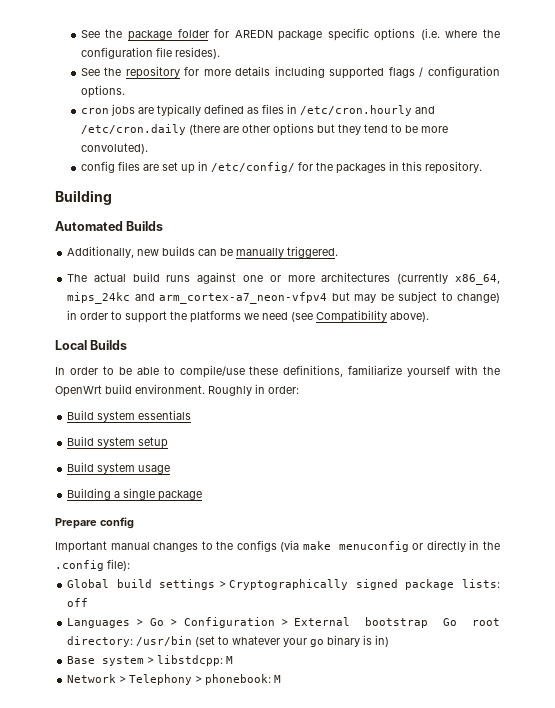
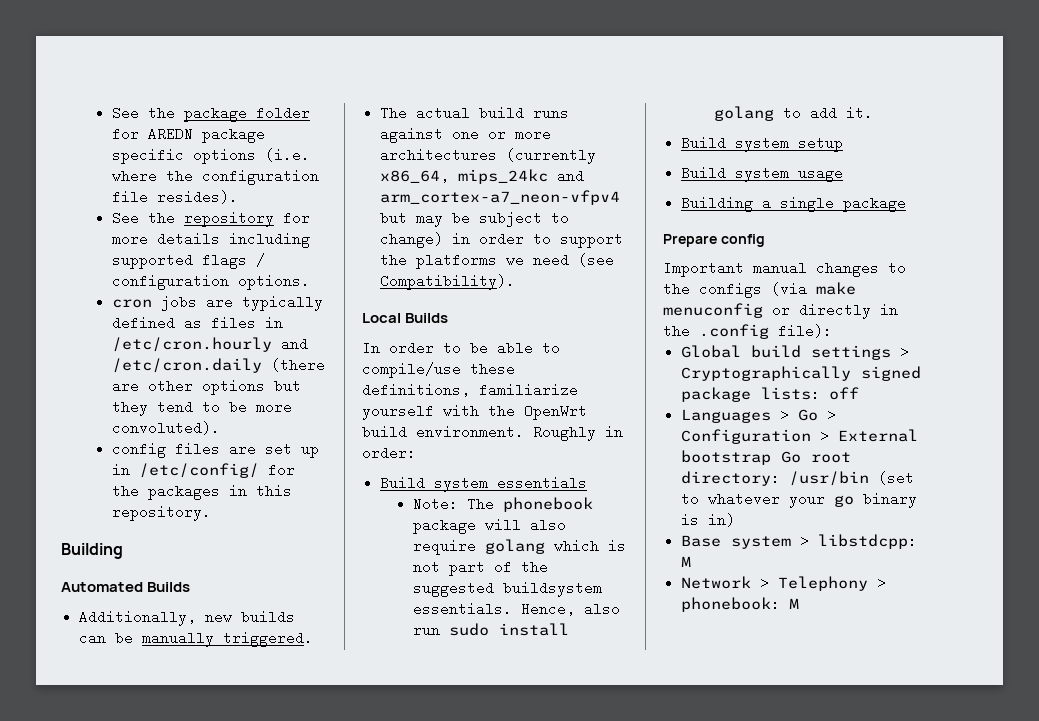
[316,310,430,323] Compatibility above). -> [380,274,516,290] Compatibility).
(192, 415) none -> [412,497,593,512] [412,518,566,534] [412,539,626,555] [412,560,548,576] [412,581,602,597] [412,602,620,616] [412,623,569,636] [713,106,873,121] // Note: The phonebook package will also require golang which is not part of the suggested buildsystem essentials. Hence, also run sudo install golang to add it.

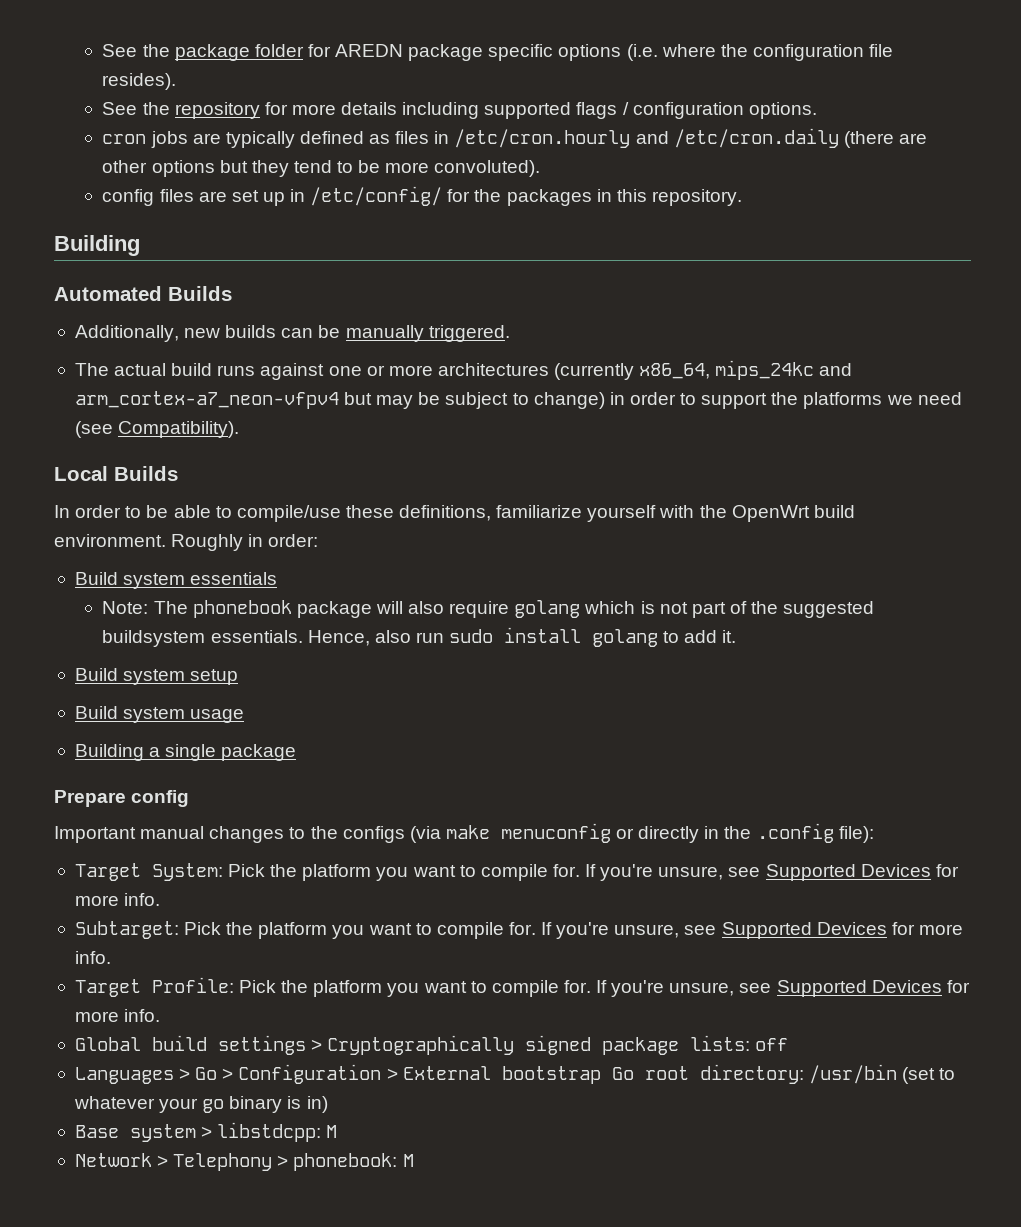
(832, 331) none -> [74,863,959,881] [74,893,161,906] [74,921,963,939] [74,951,111,964] [74,977,970,997] [74,1009,161,1022] // Target System: Pick the platform you want to compile for. If you're unsure, see Supported Devices for more info. // Subtarget: Pick the platform you want to compile for. If you're unsure, see Supported Devices for more info. // Target Profile: Pick the platform you want to compile for. If you're unsure, see Supported Devices for more info.

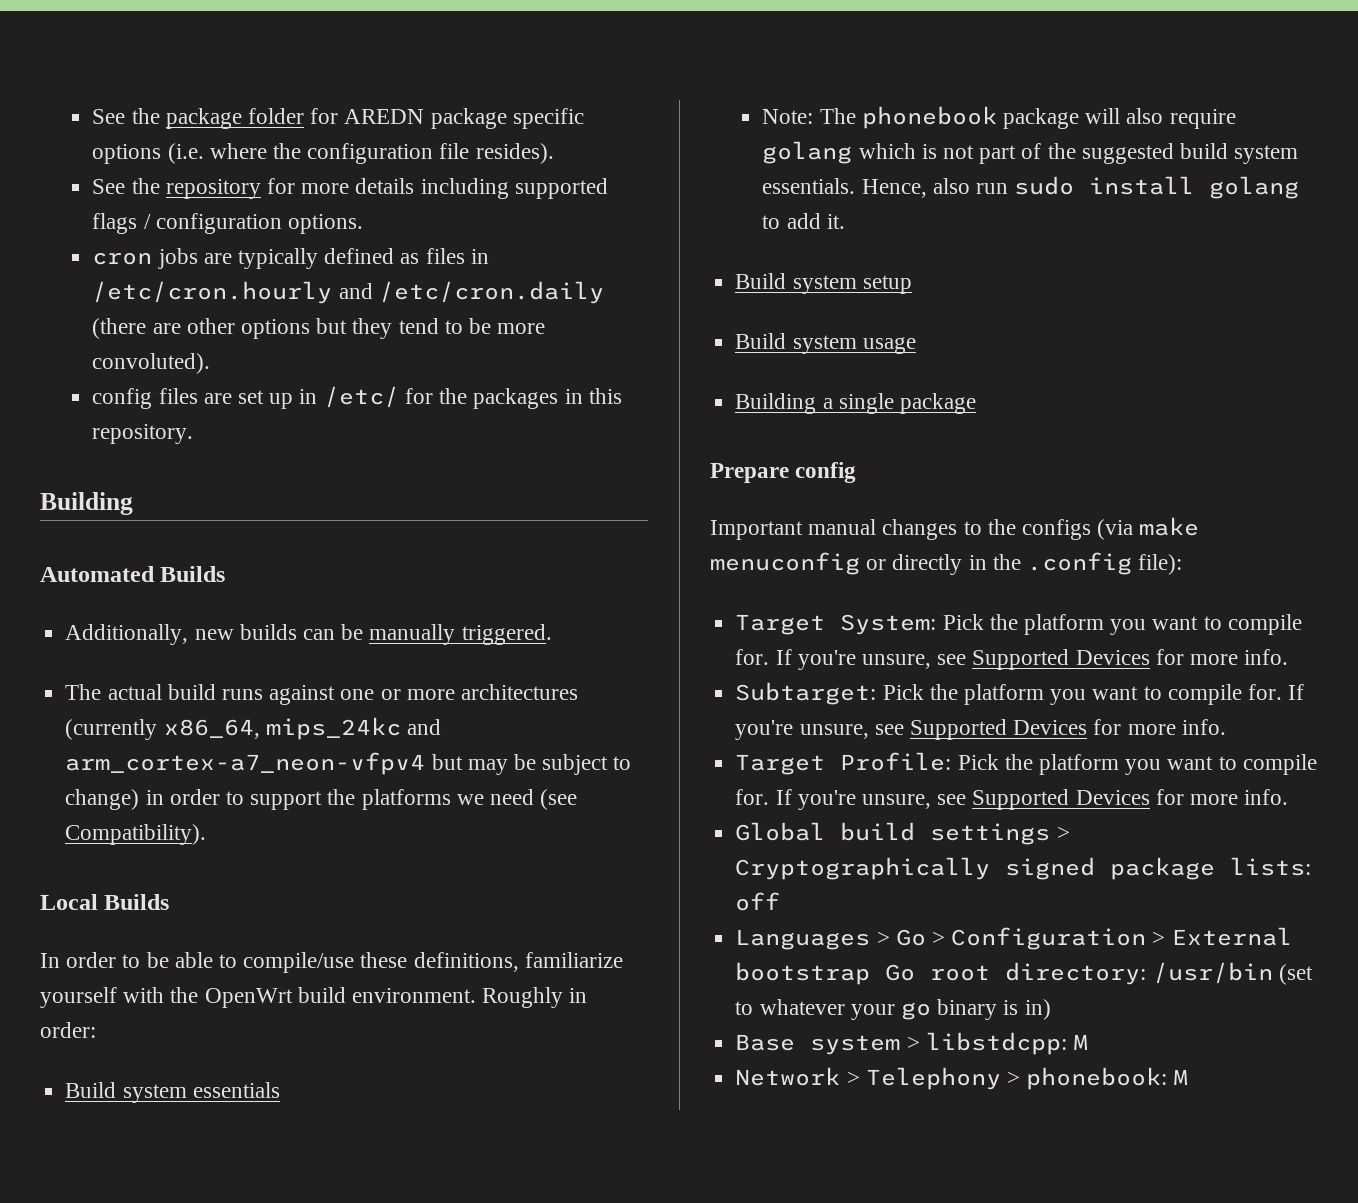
[310,186,443,206] /etc/config/ -> [323,386,399,408] /etc/
[102,630,206,647] buildsystem -> [1180,143,1299,164] build system

